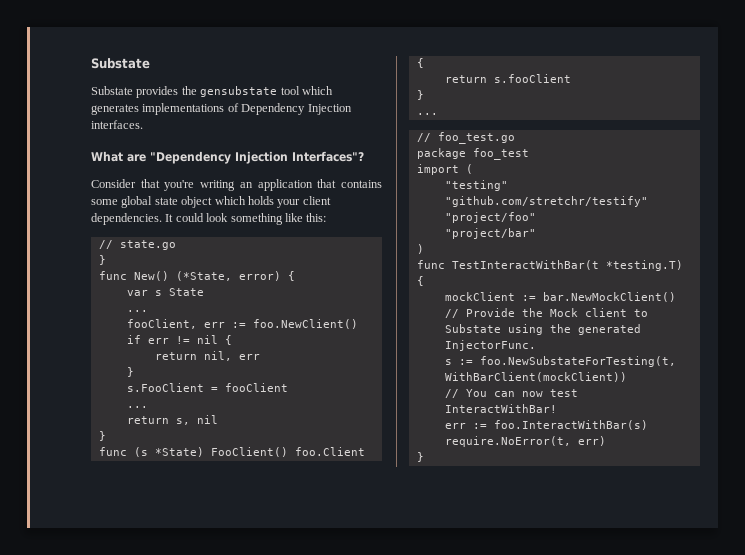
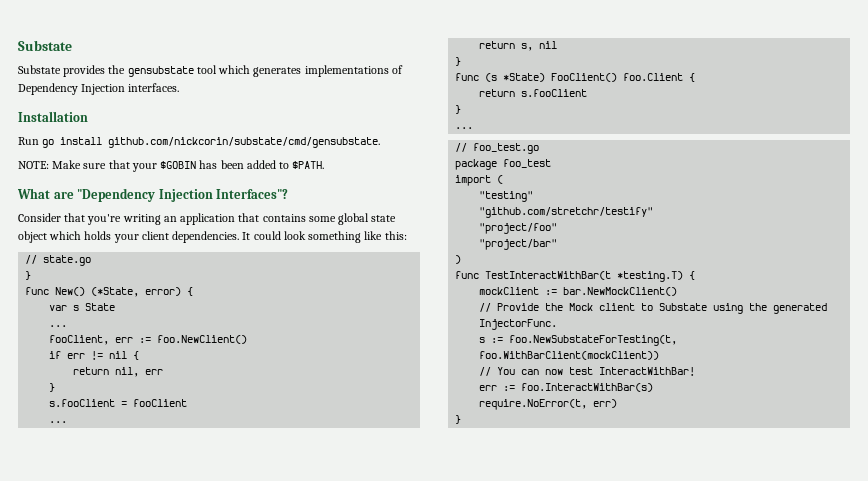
(143, 124) none -> [18,111,88,122] [18,137,381,148] [18,160,325,172] // Installation // Run go install github.com/nickcorin/substate/cmd/gensubstate. // NOTE: Make sure that your $GOBIN has been added to $PATH.
[126,383,204,392] s.FooClient -> [49,399,116,407] s.fooClient
[444,372,627,382] WithBarClient(mockClient)) -> [479,351,660,360] foo.WithBarClient(mockClient))

